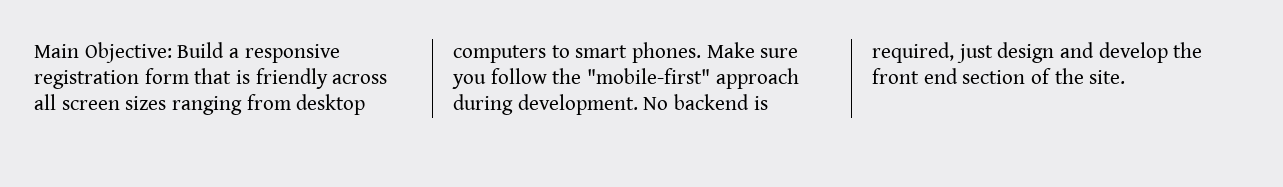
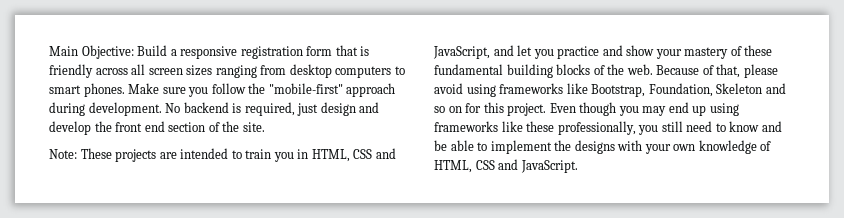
(1126, 77) none -> [49,148,396,162] [433,45,773,59] [434,64,778,78] [434,83,786,97] [434,102,739,116] [434,121,782,135] [434,140,772,154] [434,159,578,173] // Note: These projects are intended to train you in HTML, CSS and JavaScript, and let you practice and show your mastery of these fundamental building blocks of the web. Because of that, please avoid using frameworks like Bootstrap, Foundation, Skeleton and so on for this project. Even though you may end up using frameworks like these professionally, you still need to know and be able to implement the designs with your own knowledge of HTML, CSS and JavaScript.

